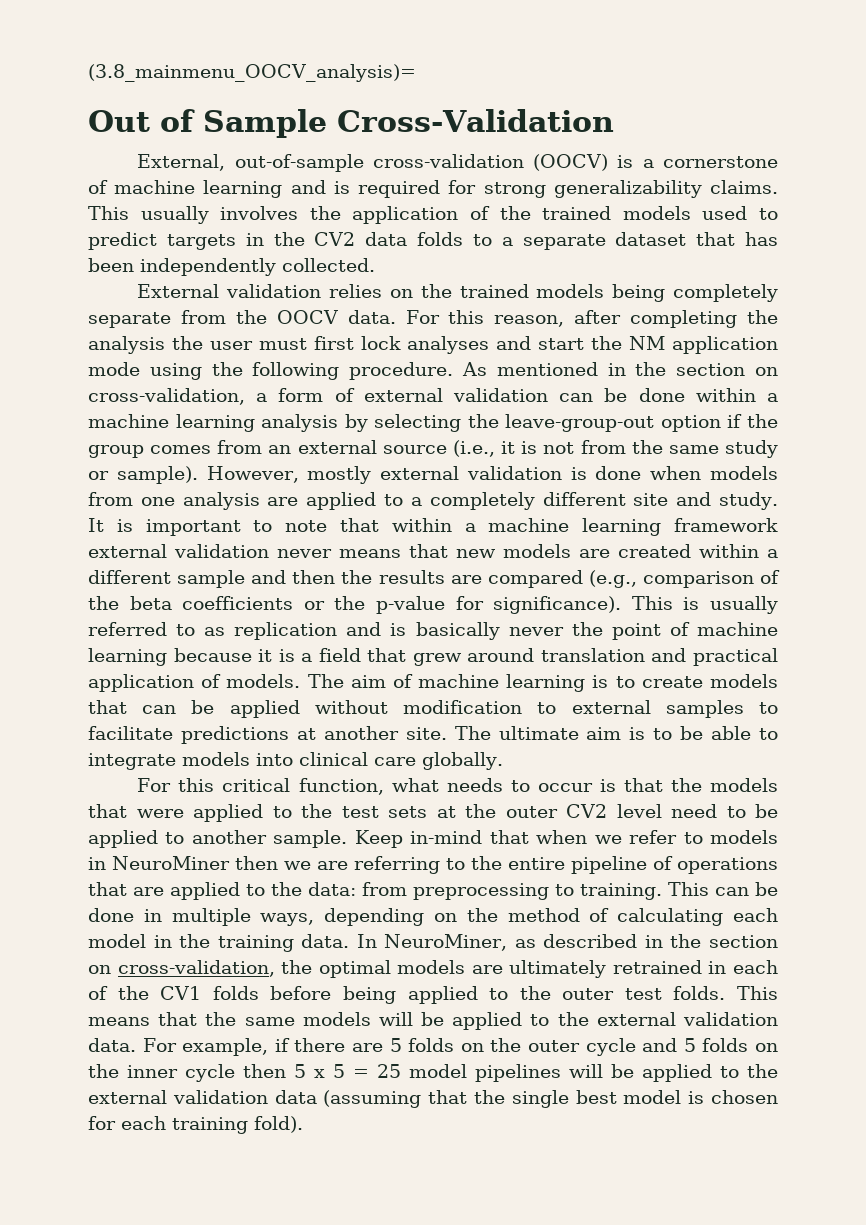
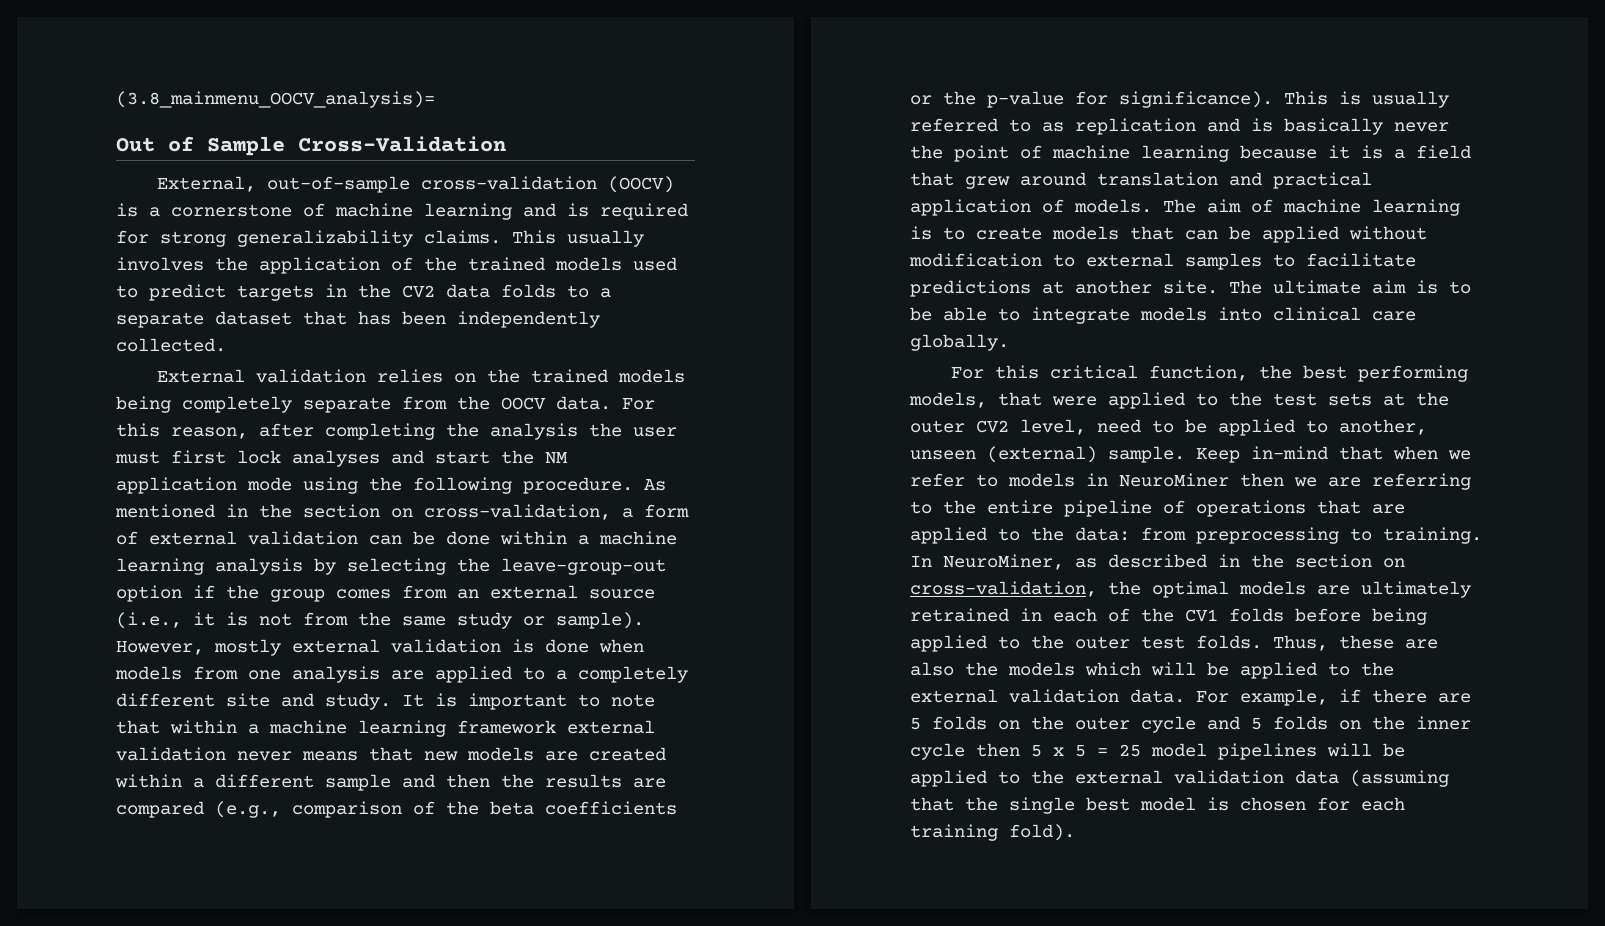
[391,778,778,792] what needs to occur is that the models -> [1258,365,1468,382] [909,392,987,408] the best performing models,
[616,804,662,818] level -> [1020,419,1086,435] level,
[191,830,267,844] another -> [1339,419,1427,435] [910,446,1097,463] another, unseen (external)
[668,882,778,896] [88,908,778,926] [88,934,350,952] This can be done in multiple ways, depending on the method of calculating each model in the training data. -> (1482, 535) none
[737,986,779,1000] [88,1012,371,1026] This means that the same models -> [1273,635,1438,651] [910,662,1141,676] Thus, these are also the models which

